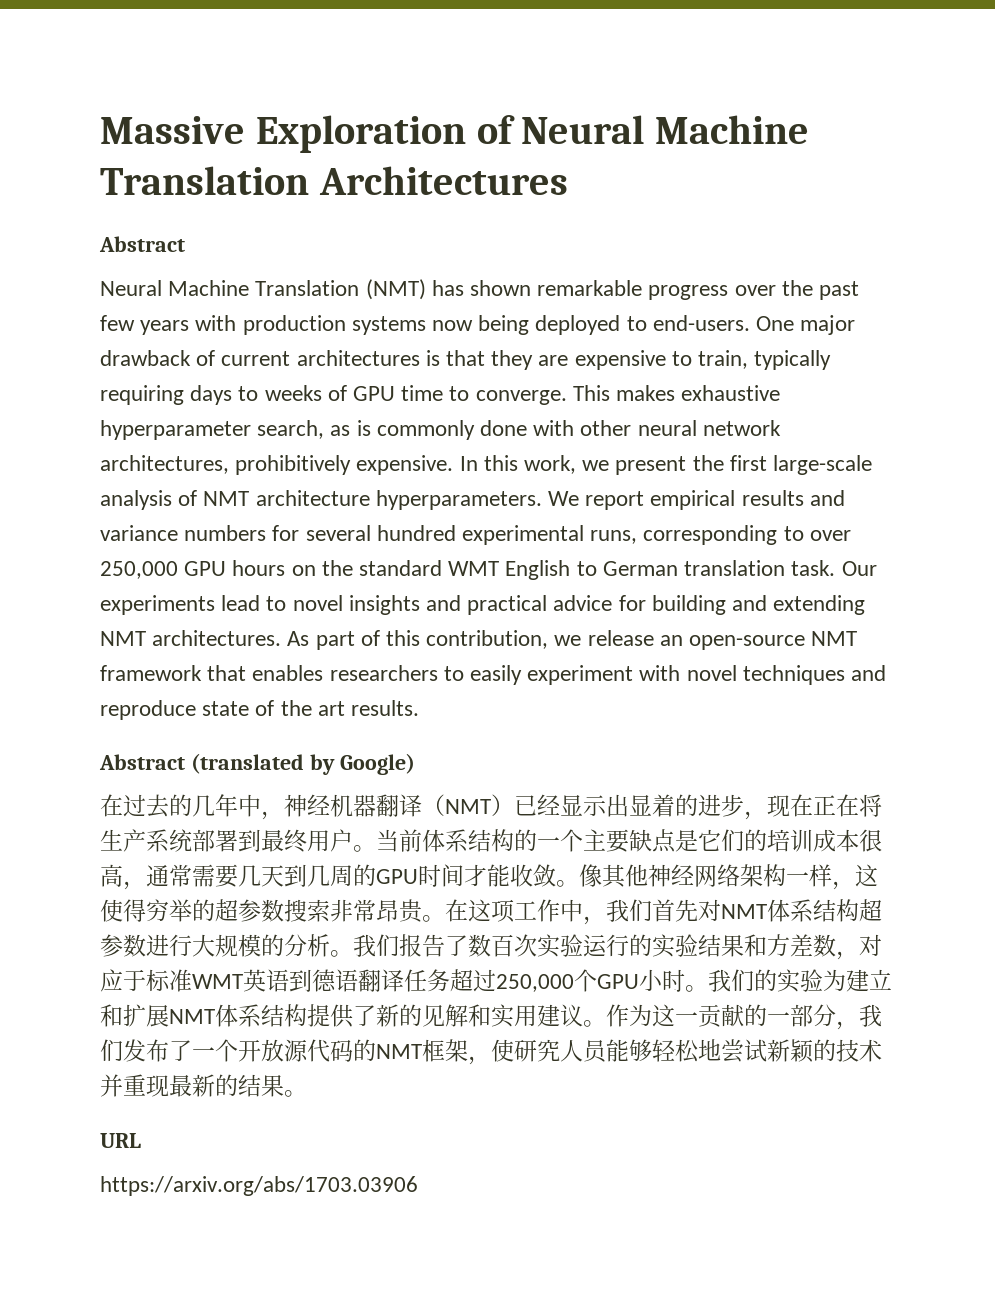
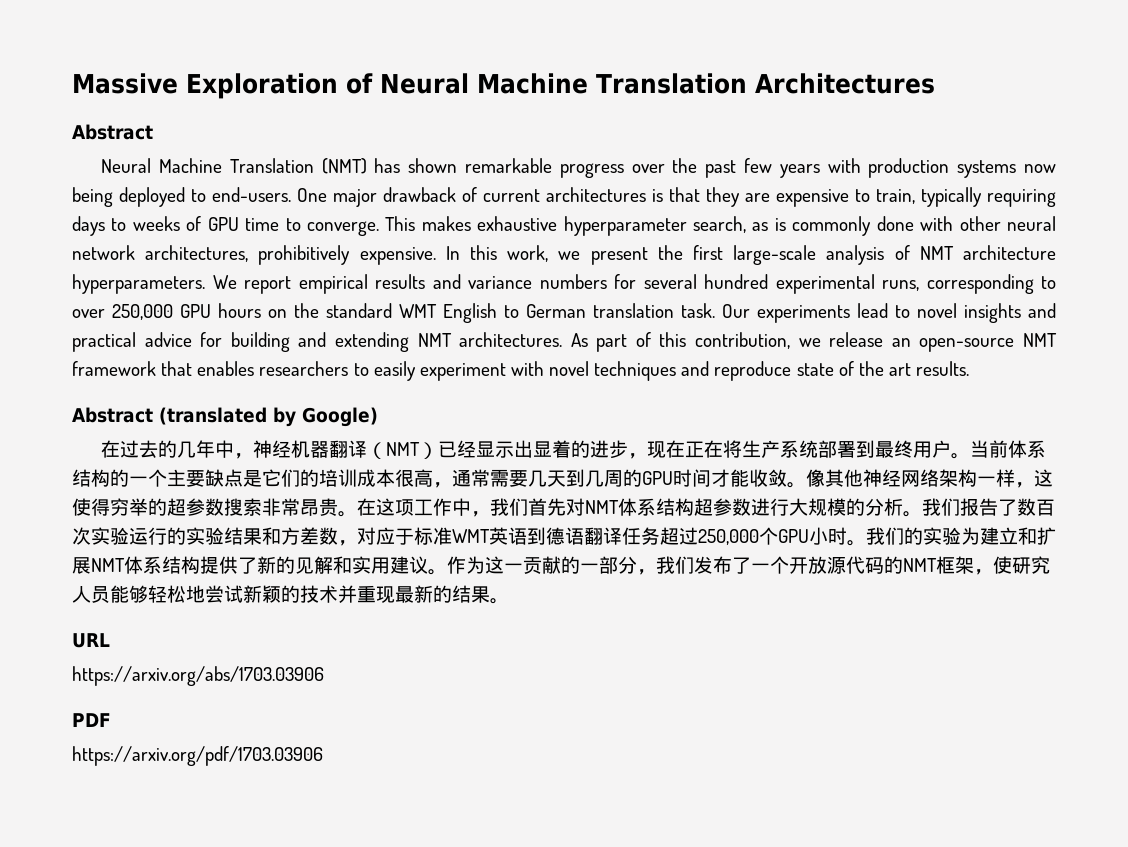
(418, 1186) none -> [72,713,111,727] [72,746,323,766] // PDF // https://arxiv.org/pdf/1703.03906

